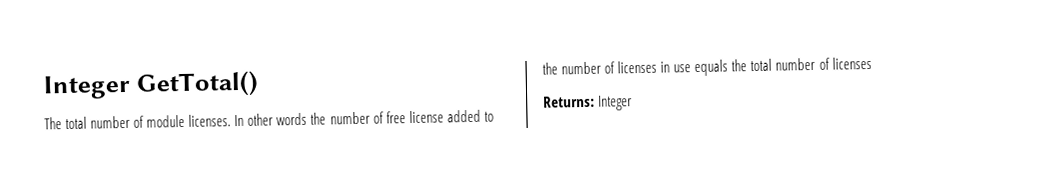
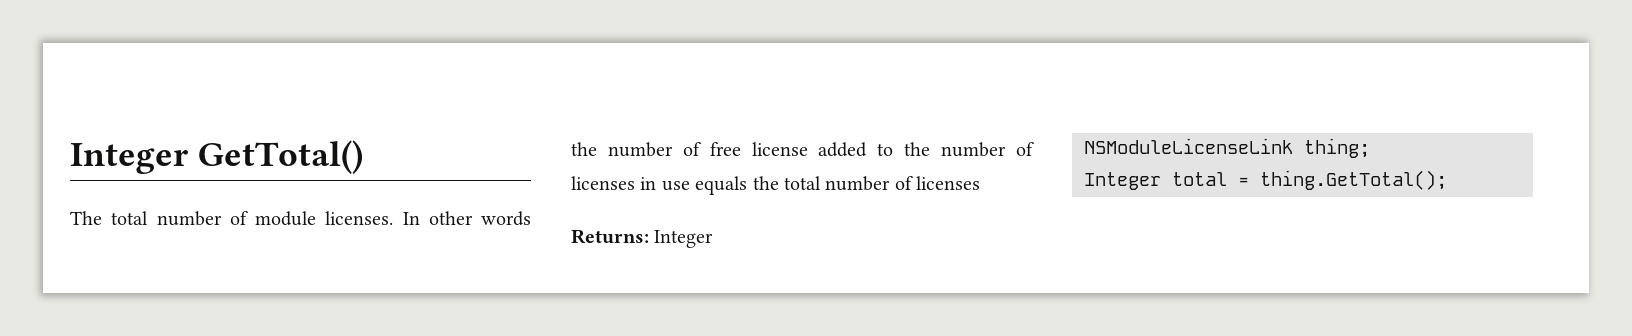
(633, 103) none -> [1084,138,1370,158] [1084,170,1447,190] // NSModuleLicenseLink thing; // Integer total = thing.GetTotal();

